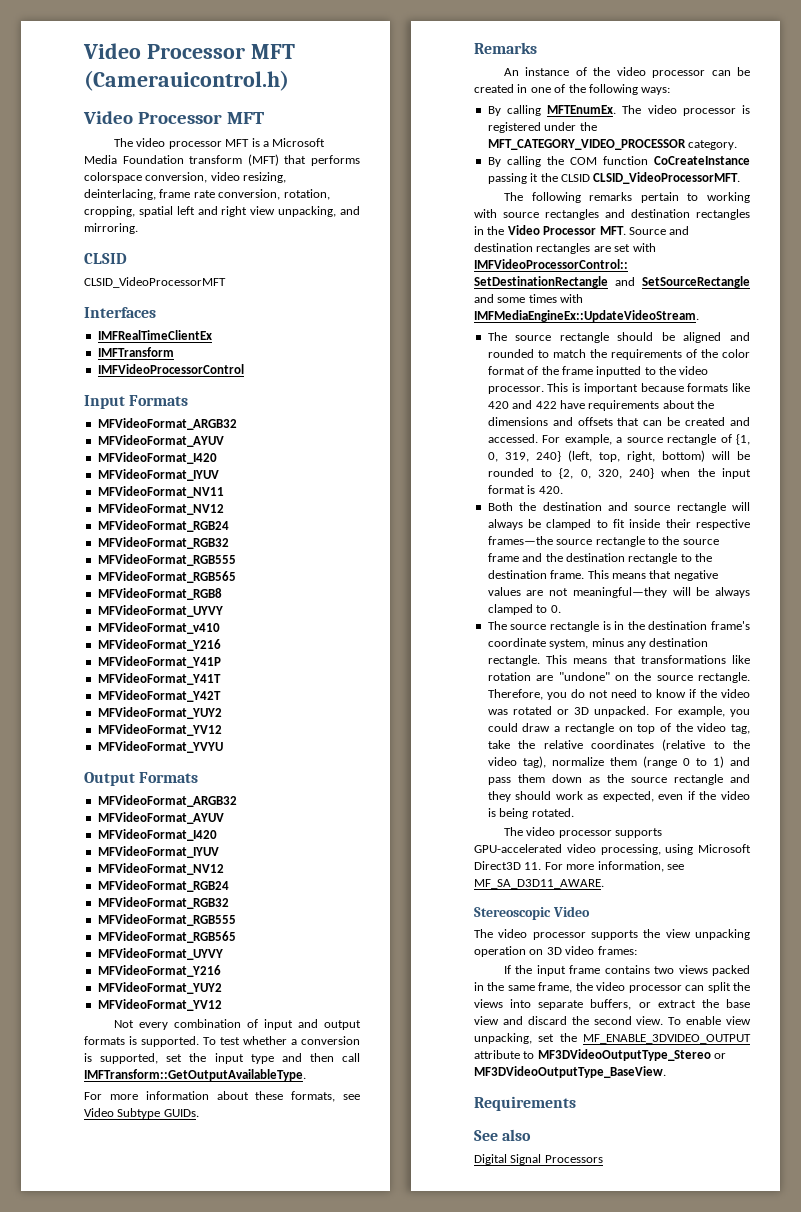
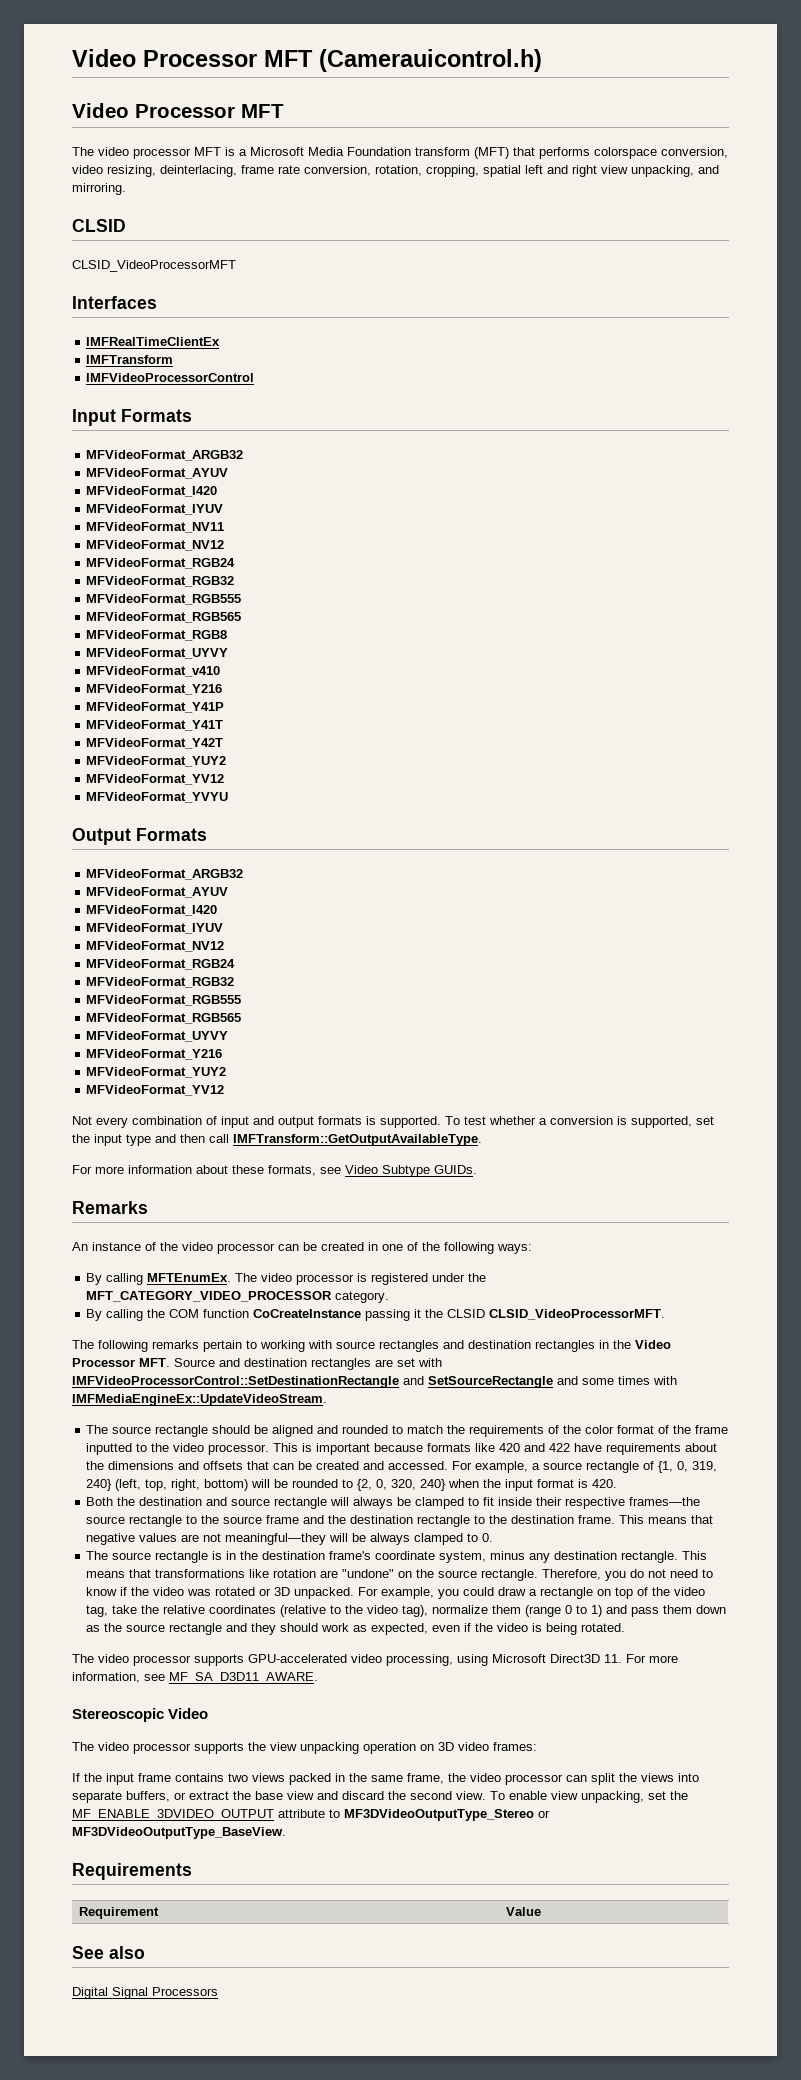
(576, 1103) none -> [79,1907,160,1919] [506,1907,542,1916] // Requirement | Value

